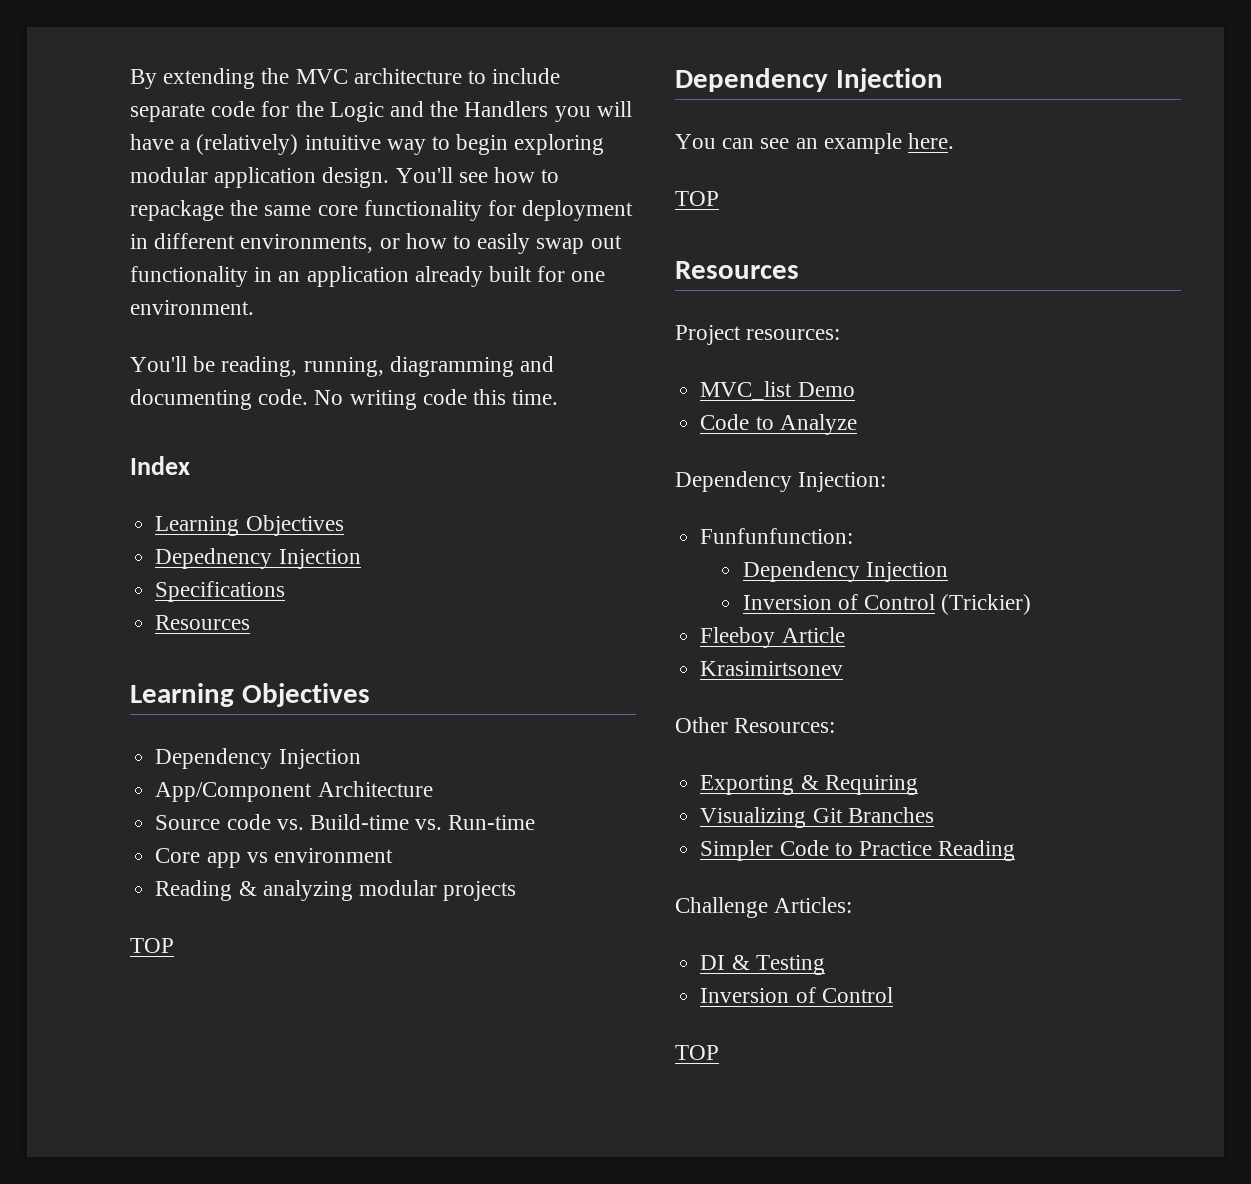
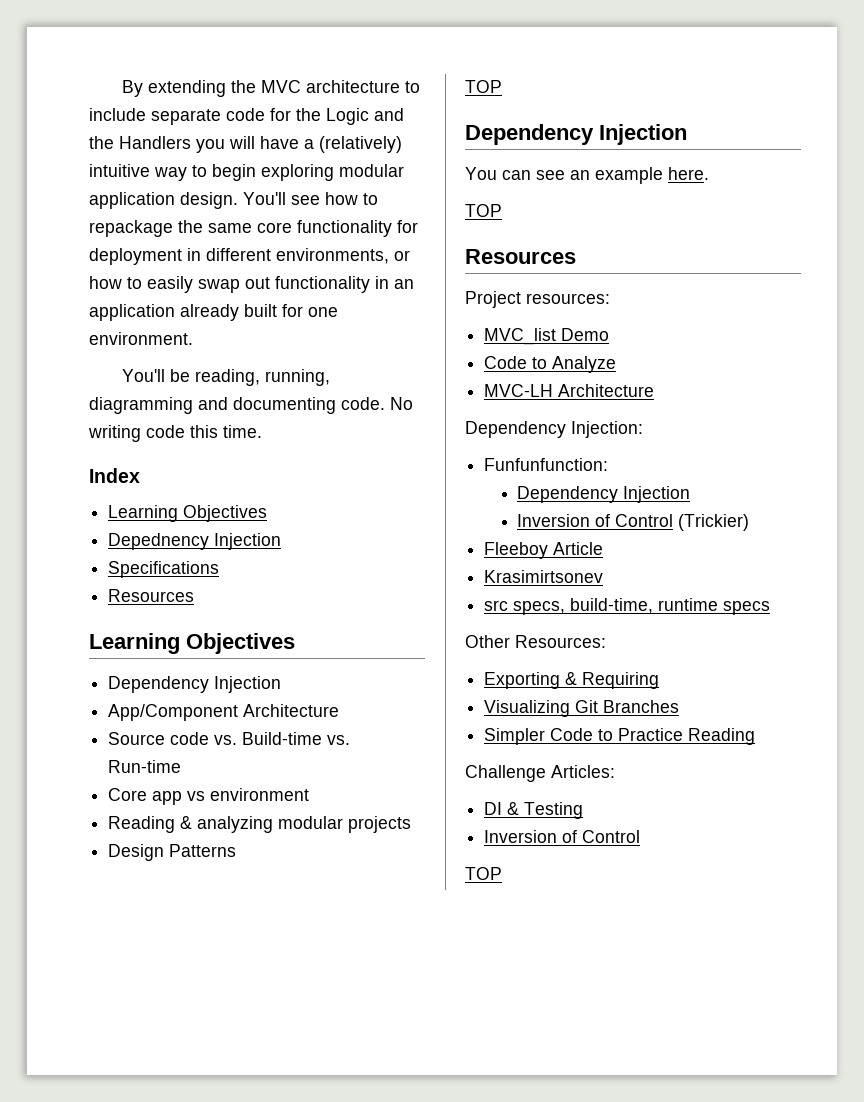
(517, 891) none -> [108,844,237,861] // Design Patterns
(857, 424) none -> [484,384,655,397] // MVC-LH Architecture
(844, 668) none -> [484,598,771,615] // src specs, build-time, runtime specs

